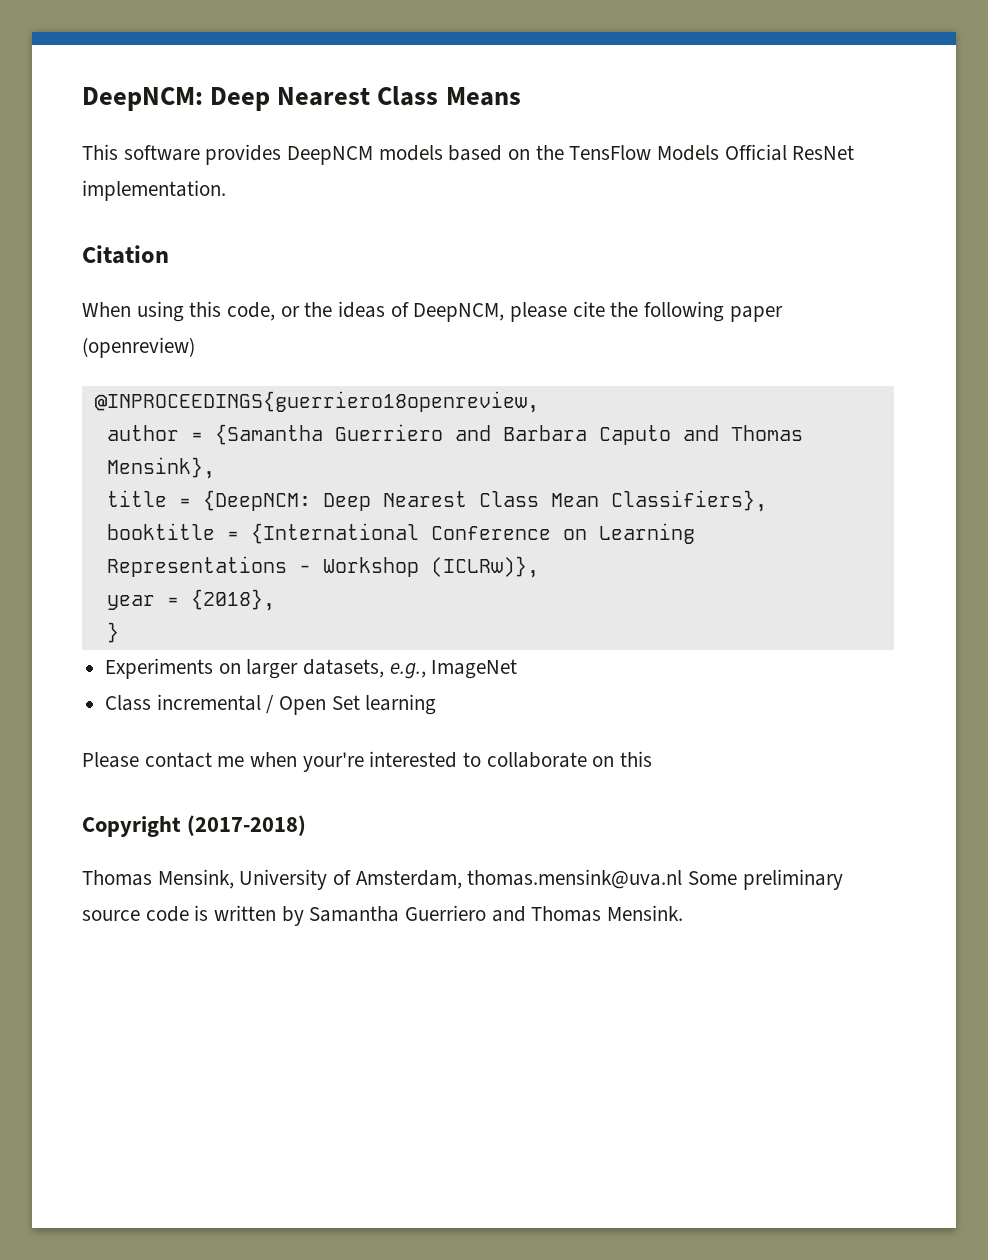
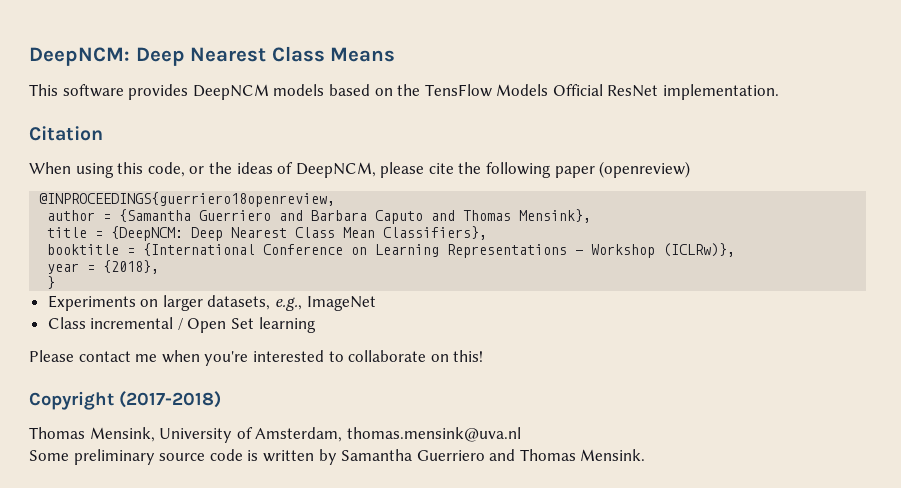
[302,752,364,772] your're -> [204,351,249,366] you're
[620,751,653,767] this -> [453,350,484,362] this!
(683, 879) none -> (521, 434) //

